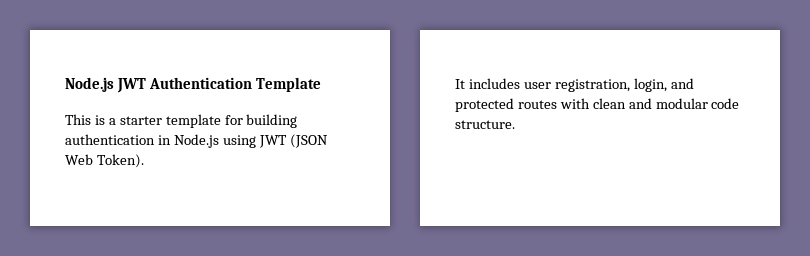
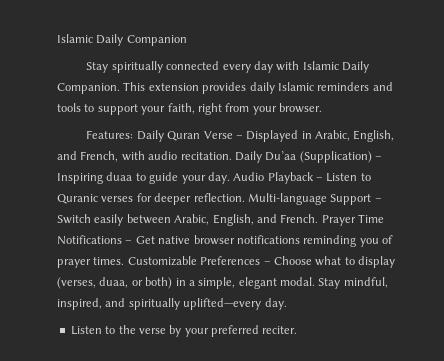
[65,77,322,93] [65,114,298,128] [65,134,328,148] [65,154,144,168] [455,78,694,92] [455,98,740,112] [455,120,515,129] Node.js JWT Authentication Template // This is a starter template for building authentication in Node.js using JWT (JSON Web Token). // It includes user registration, login, and protected routes with clean and modular code structure. -> [57,34,187,46] [86,61,370,73] [57,82,393,94] [57,103,322,115] [86,130,395,142] [57,151,382,163] [57,172,371,184] [57,193,382,205] [57,214,384,226] [57,235,393,247] [57,256,395,268] [57,277,388,289] [57,298,287,310] [70,325,298,337] Islamic Daily Companion // Stay spiritually connected every day with Islamic Daily Companion. This extension provides daily Islamic reminders and tools to support your faith, right from your browser. // Features: Daily Quran Verse – Displayed in Arabic, English, and French, with audio recitation. Daily Du’aa (Supplication) – Inspiring duaa to guide your day. Audio Playback – Listen to Quranic verses for deeper reflection. Multi-language Support – Switch easily between Arabic, English, and French. Prayer Time Notifications – Get native browser notifications reminding you of prayer times. Customizable Preferences – Choose what to display (verses, duaa, or both) in a simple, elegant modal. Stay mindful, inspired, and spiritually uplifted—every day. // Listen to the verse by your preferred reciter.

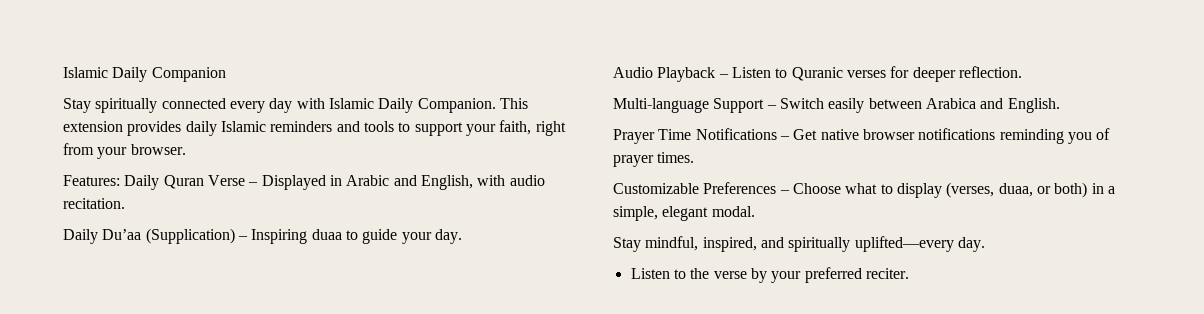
[315,130,395,142] [57,151,119,162] Arabic, English, and French, -> [346,175,473,190] Arabic and English,
(232, 156) none -> (125, 203) //
(230, 178) none -> (462, 236) //
(245, 197) none -> (1022, 72) //
[174,214,319,226] Arabic, English, and French. -> [925,98,1060,113] Arabica and English. //
(125, 261) none -> (695, 157) //
(315, 281) none -> (755, 211) //

